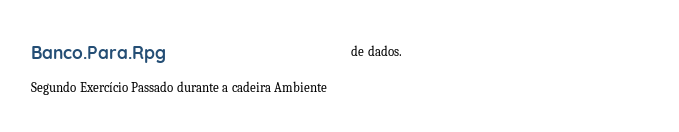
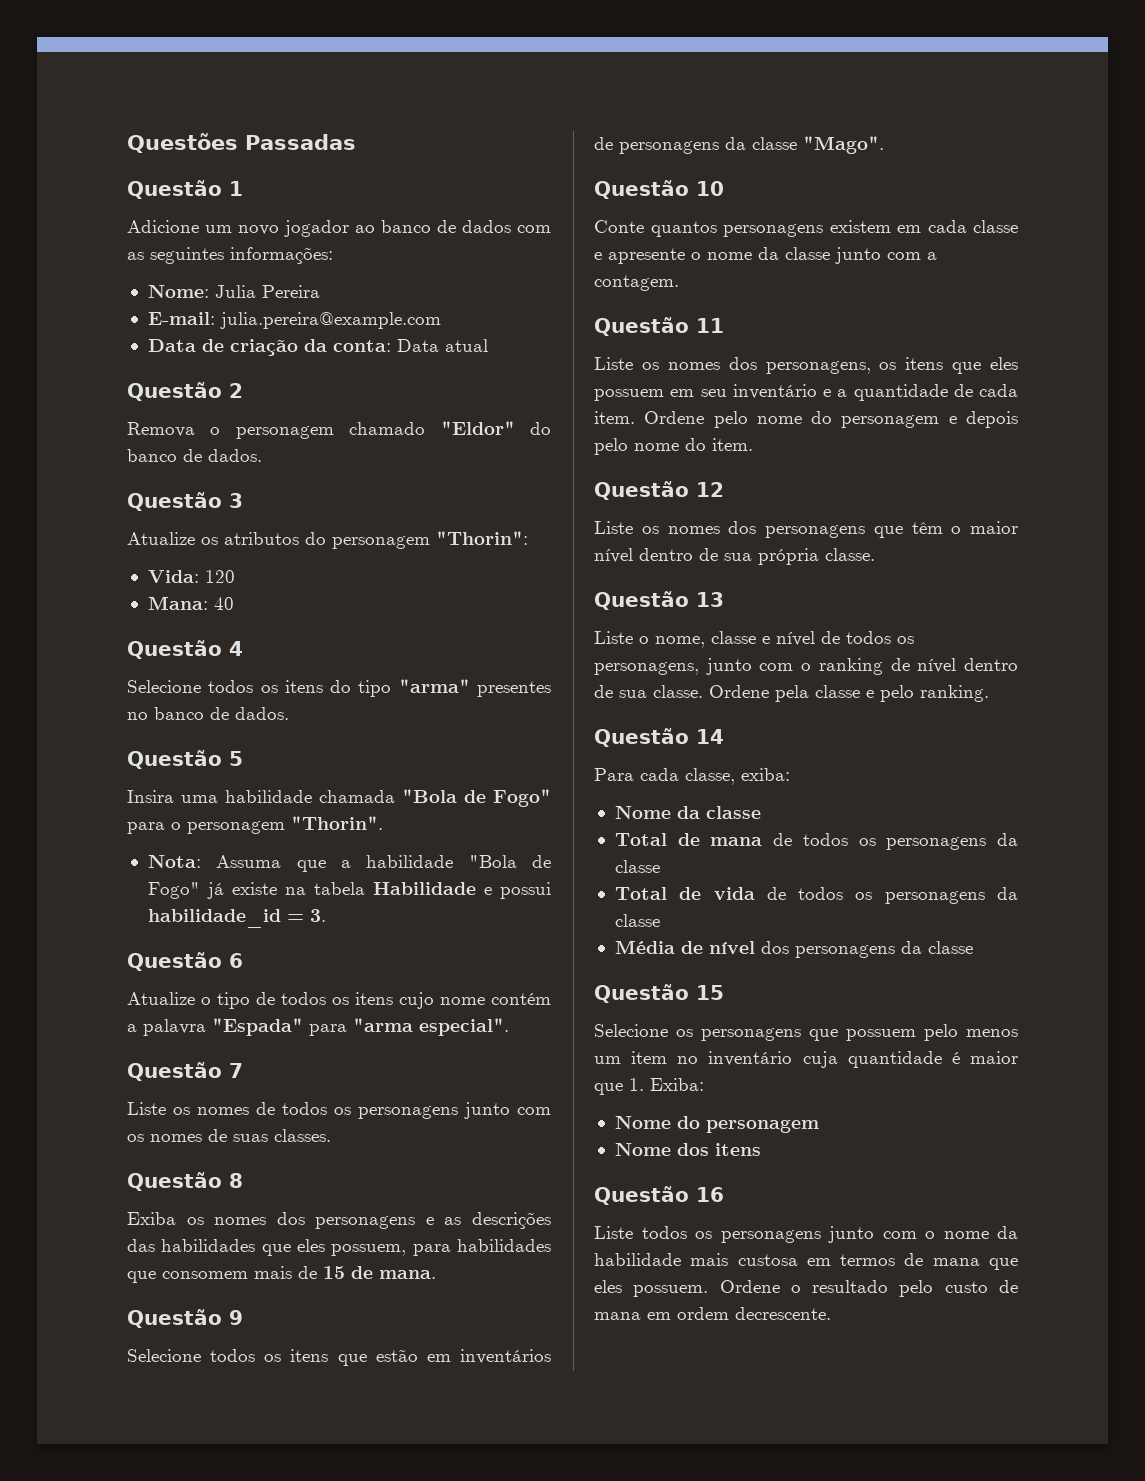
[31,46,166,63] [31,81,328,95] [351,45,402,56] Banco.Para.Rpg // Segundo Exercício Passado durante a cadeira Ambiente de dados. -> [127,133,356,153] [127,180,243,199] [127,220,551,237] [127,247,333,264] [147,285,320,298] [147,312,441,329] [147,339,488,356] [127,382,243,401] [127,421,551,439] [127,449,262,462] [127,492,243,511] [127,531,528,549] [147,570,235,583] [147,596,234,610] [127,640,243,659] [127,679,551,697] [127,707,289,720] [127,750,243,769] [127,789,551,807] [127,816,383,834] [147,855,551,872] [147,882,551,899] [147,909,326,928] [127,952,243,971] [127,992,551,1009] [127,1018,509,1036] [127,1062,243,1081] [127,1102,551,1119] [127,1129,331,1142] [127,1172,243,1191] [127,1212,551,1229] [127,1239,551,1256] [127,1266,436,1283] [127,1309,243,1328] [127,1349,551,1366] [594,136,884,154] [594,180,724,199] [594,220,1018,237] [594,247,937,264] [594,275,679,291] [594,317,724,336] [594,357,1018,374] [594,384,1018,401] [594,411,1018,428] [594,438,753,455] [594,481,724,500] [594,521,1018,538] [594,548,875,565] [594,591,724,610] [594,631,914,648] [594,658,1018,675] [594,685,989,702] [594,728,724,747] [594,768,790,785] [614,806,761,819] [614,833,1018,850] [614,860,660,873] [614,887,1018,904] [614,914,660,927] [614,940,973,958] [594,984,724,1003] [594,1024,1018,1041] [594,1051,1018,1068] [594,1078,704,1095] [614,1116,819,1133] [614,1143,761,1156] [594,1186,724,1205] [594,1226,1018,1243] [594,1253,1018,1270] [594,1280,1018,1297] [594,1307,831,1320] Questões Passadas // Questão 1 // Adicione um novo jogador ao banco de dados com as seguintes informações: // Nome: Julia Pereira // E-mail: julia.pereira@example.com // Data de criação da conta: Data atual // Questão 2 // Remova o personagem chamado "Eldor" do banco de dados. // Questão 3 // Atualize os atributos do personagem "Thorin": // Vida: 120 // Mana: 40 // Questão 4 // Selecione todos os itens do tipo "arma" presentes no banco de dados. // Questão 5 // Insira uma habilidade chamada "Bola de Fogo" para o personagem "Thorin". // Nota: Assuma que a habilidade "Bola de Fogo" já existe na tabela Habilidade e possui habilidade_id = 3. // Questão 6 // Atualize o tipo de todos os itens cujo nome contém a palavra "Espada" para "arma especial". // Questão 7 // Liste os nomes de todos os personagens junto com os nomes de suas classes. // Questão 8 // Exiba os nomes dos personagens e as descrições das habilidades que eles possuem, para habilidades que consomem mais de 15 de mana. // Questão 9 // Selecione todos os itens que estão em inventários de personagens da classe "Mago". // Questão 10 // Conte quantos personagens existem em cada classe e apresente o nome da classe junto com a contagem. // Questão 11 // Liste os nomes dos personagens, os itens que eles possuem em seu inventário e a quantidade de cada item. Ordene pelo nome do personagem e depois pelo nome do item. // Questão 12 // Liste os nomes dos personagens que têm o maior nível dentro de sua própria classe. // Questão 13 // Liste o nome, classe e nível de todos os personagens, junto com o ranking de nível dentro de sua classe. Ordene pela classe e pelo ranking. // Questão 14 // Para cada classe, exiba: // Nome da classe // Total de mana de todos os personagens da classe // Total de vida de todos os personagens da classe // Média de nível dos personagens da classe // Questão 15 // Selecione os personagens que possuem pelo menos um item no inventário cuja quantidade é maior que 1. Exiba: // Nome do personagem // Nome dos itens // Questão 16 // Liste todos os personagens junto com o nome da habilidade mais custosa em termos de mana que eles possuem. Ordene o resultado pelo custo de mana em ordem decrescente.

